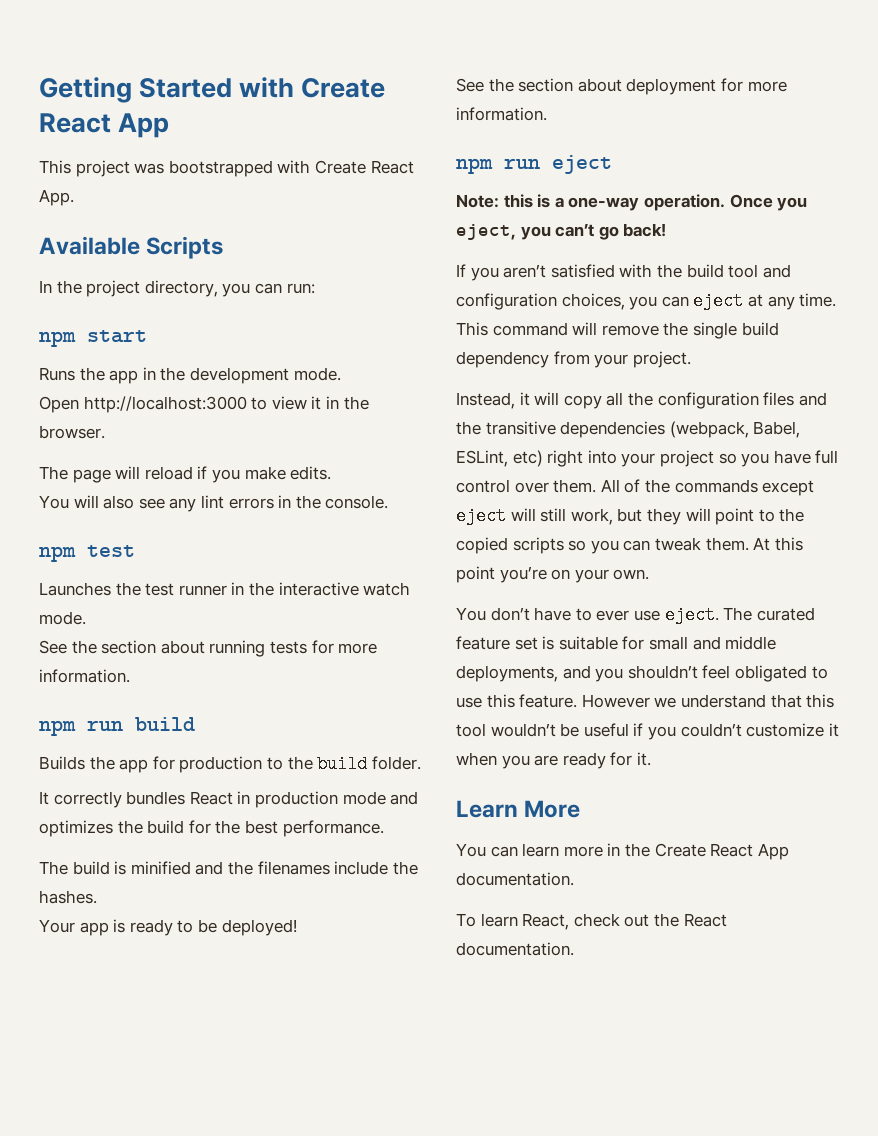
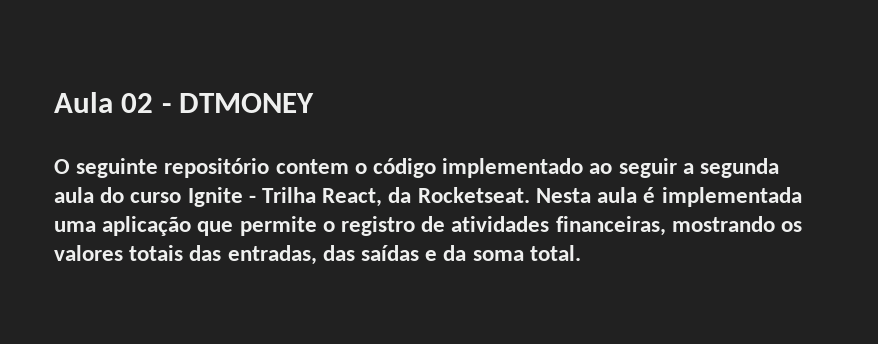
[39,77,386,103] [39,113,170,138] [39,160,414,177] [39,189,74,206] [39,236,224,259] [39,280,315,297] [39,330,147,347] [39,367,341,384] [39,396,369,413] [39,425,105,439] [39,466,332,483] [39,495,389,512] [39,545,135,562] [39,582,411,596] [39,611,86,625] [39,640,378,657] [39,669,130,683] [39,717,195,736] [39,755,421,773] [39,791,419,808] [39,820,384,837] [39,861,418,875] [39,890,97,904] [39,919,297,936] [456,78,787,95] [456,107,547,121] [456,155,612,174] [456,194,808,211] [456,223,667,240] [456,264,791,281] [456,292,837,310] [456,322,779,339] [456,351,691,368] [456,392,827,409] [456,421,801,438] [456,450,839,467] [456,479,815,496] [456,507,805,525] [456,537,803,554] [456,566,650,583] [456,606,815,624] [456,636,777,650] [456,665,828,682] [456,694,835,708] [456,723,839,740] [456,752,651,769] [456,800,581,818] [456,843,789,860] [456,872,574,886] [456,913,727,930] [456,942,574,956] Getting Started with Create React App // This project was bootstrapped with Create React App. // Available Scripts // In the project directory, you can run: // npm start // Runs the app in the development mode. // Open http://localhost:3000 to view it in the browser. // The page will reload if you make edits. // You will also see any lint errors in the console. // npm test // Launches the test runner in the interactive watch mode. // See the section about running tests for more information. // npm run build // Builds the app for production to the build folder. // It correctly bundles React in production mode and optimizes the build for the best performance. // The build is minified and the filenames include the hashes. // Your app is ready to be deployed! // See the section about deployment for more information. // npm run eject // Note: this is a one-way operation. Once you eject, you can’t go back! // If you aren’t satisfied with the build tool and configuration choices, you can eject at any time. This command will remove the single build dependency from your project. // Instead, it will copy all the configuration files and the transitive dependencies (webpack, Babel, ESLint, etc) right into your project so you have full control over them. All of the commands except eject will still work, but they will point to the copied scripts so you can tweak them. At this point you’re on your own. // You don’t have to ever use eject. The curated feature set is suitable for small and middle deployments, and you shouldn’t feel obligated to use this feature. However we understand that this tool wouldn’t be useful if you couldn’t customize it when you are ready for it. // Learn More // You can learn more in the Create React App documentation. // To learn React, check out the React documentation. -> [54,92,315,113] [54,158,780,178] [54,187,802,207] [54,216,803,236] [54,245,581,265] Aula 02 - DTMONEY // O seguinte repositório contem o código implementado ao seguir a segunda aula do curso Ignite - Trilha React, da Rocketseat. Nesta aula é implementada uma aplicação que permite o registro de atividades financeiras, mostrando os valores totais das entradas, das saídas e da soma total.

